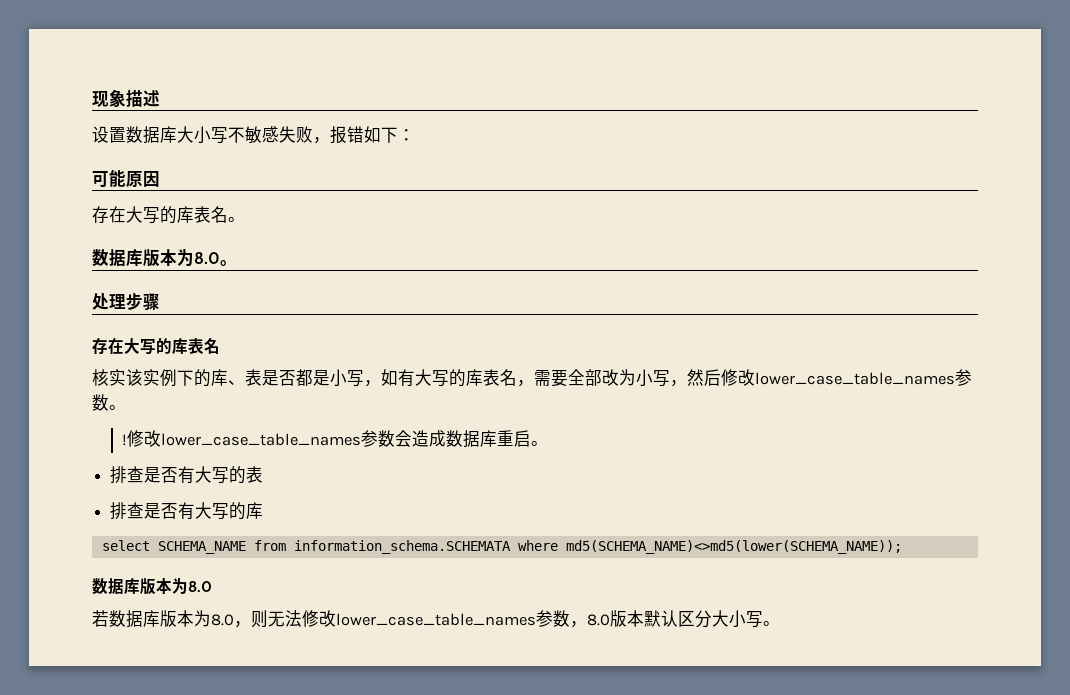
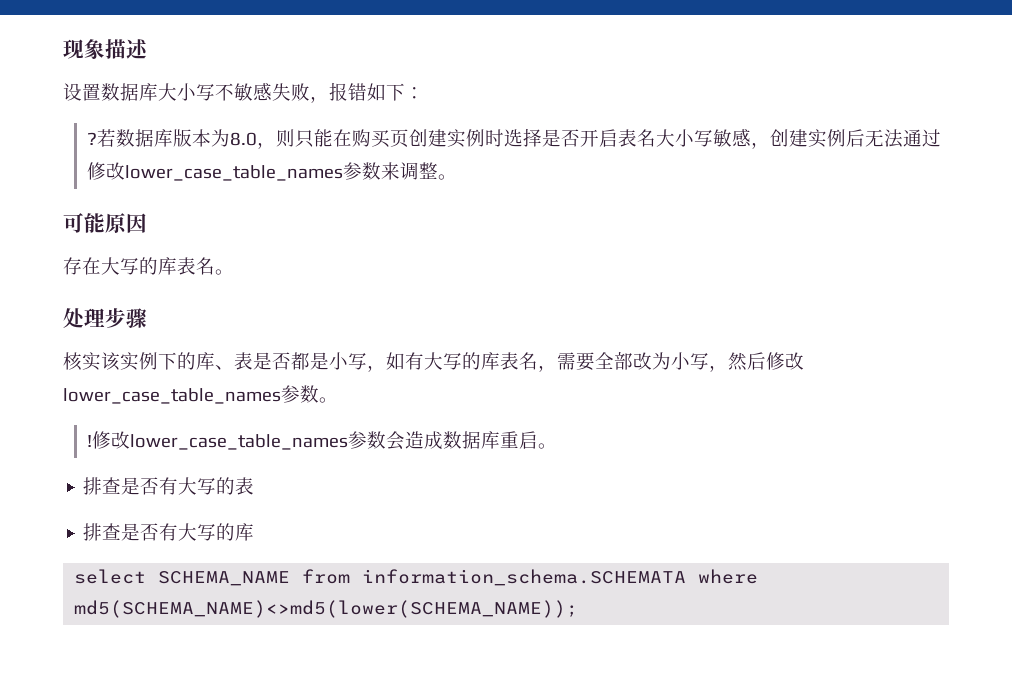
(415, 135) none -> [87,128,942,149] [87,162,458,181] // ?若数据库版本为8.0，则只能在购买页创建实例时选择是否开启表名大小写敏感，创建实例后无法通过修改lower_case_table_names参数来调整。
[92,249,237,267] [92,293,160,311] [92,337,220,355] 数据库版本为8.0。 // 处理步骤 // 存在大写的库表名 -> [63,308,147,328] 处理步骤
[92,578,212,595] [92,610,780,628] // 数据库版本为8.0 // 若数据库版本为8.0，则无法修改lower_case_table_names参数，8.0版本默认区分大小写。 -> (579, 609) none

